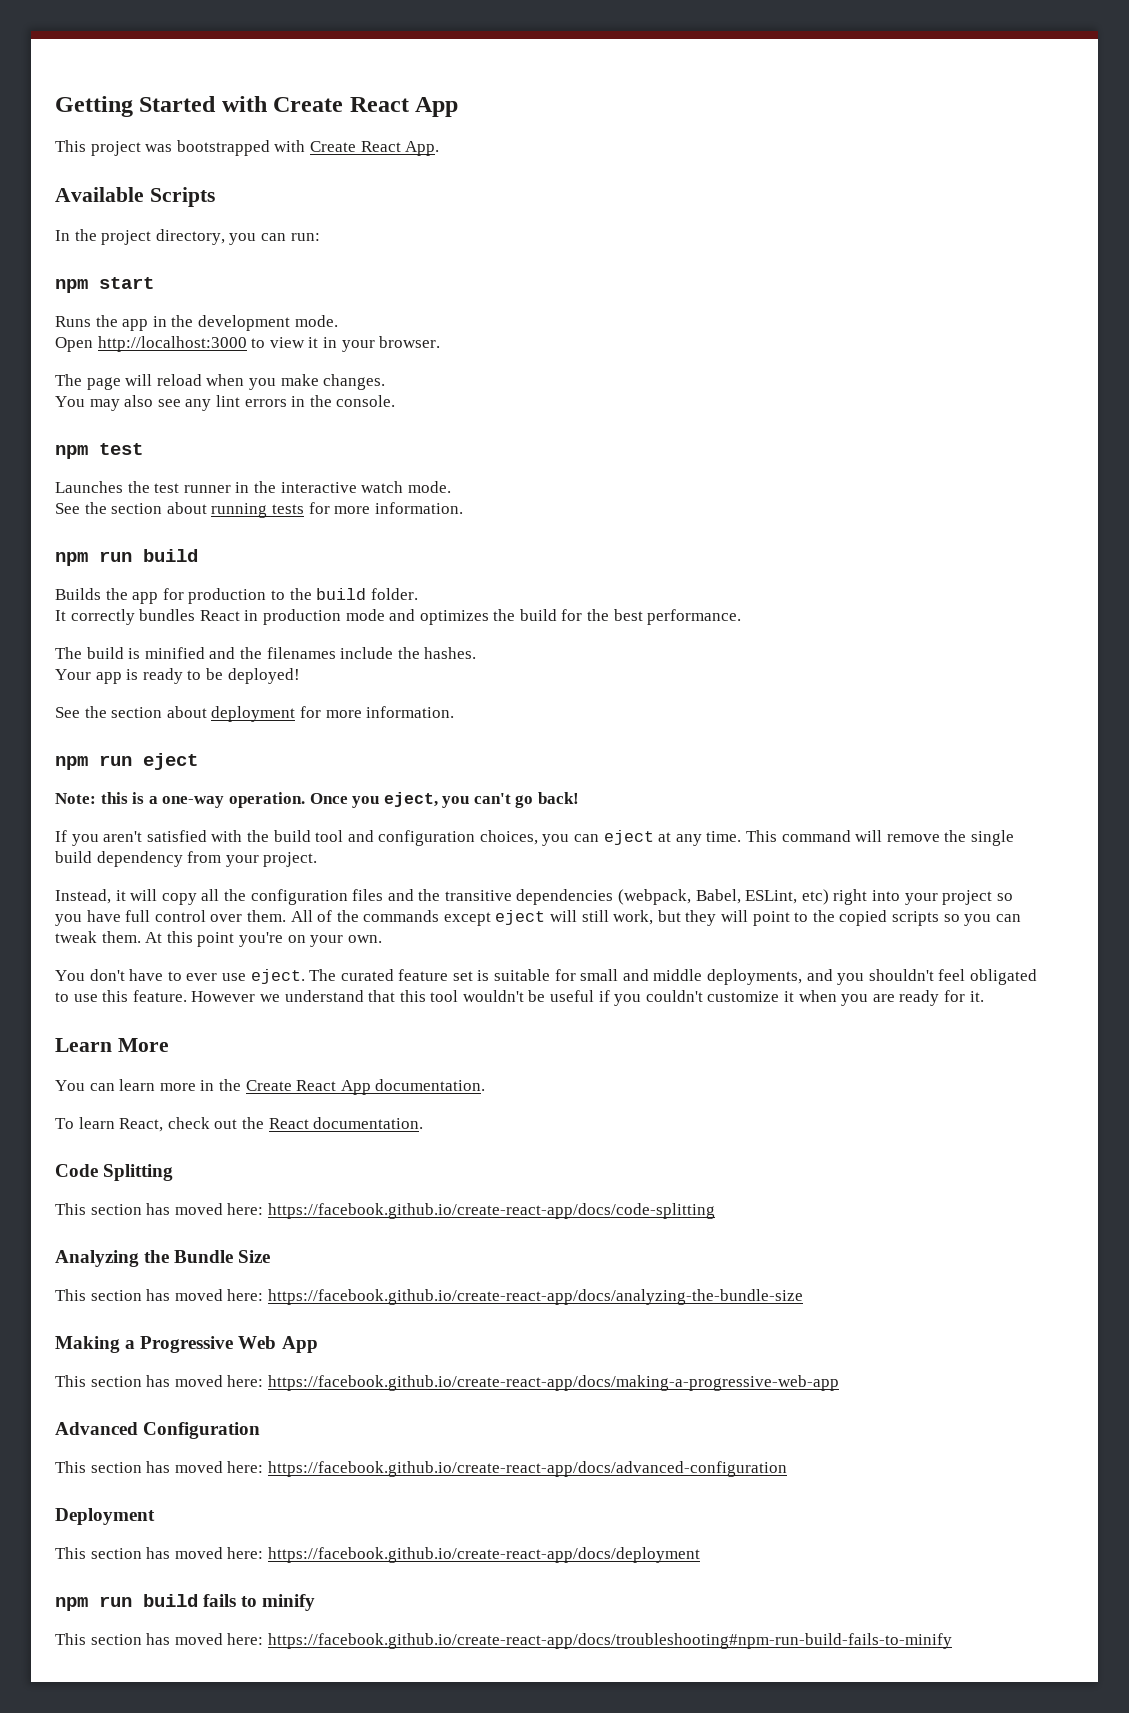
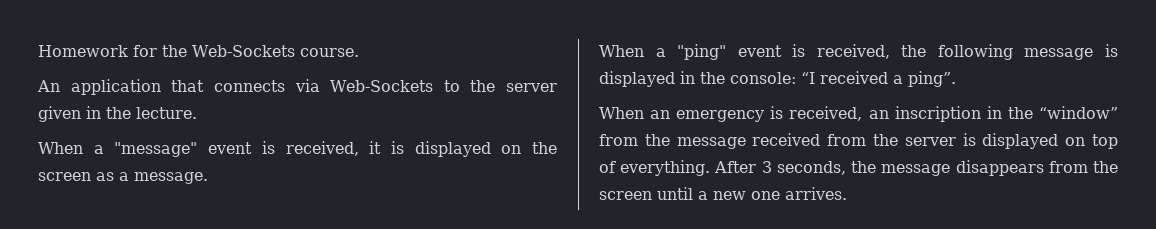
[55,96,459,117] [55,140,440,156] [55,187,215,207] [55,229,320,245] [55,277,154,293] [55,315,338,331] [55,336,441,352] [55,374,386,390] [55,395,396,411] [55,443,143,459] [55,481,451,493] [55,502,463,518] [55,549,198,566] [55,588,418,604] [55,609,742,625] [55,647,477,659] [55,668,300,684] [55,706,455,722] [55,753,198,770] [55,792,580,808] [55,830,1014,846] [55,851,318,867] [55,889,1013,905] [55,910,1021,926] [55,931,382,947] [55,969,1037,985] [55,990,984,1006] [55,1038,169,1052] [55,1079,486,1095] [55,1117,424,1132] [55,1164,174,1181] [55,1203,715,1219] [55,1250,271,1267] [55,1289,803,1305] [55,1336,318,1353] [55,1375,839,1391] [55,1422,261,1439] [55,1461,787,1477] [55,1508,155,1525] [55,1547,700,1563] [55,1594,316,1611] [55,1633,952,1649] Getting Started with Create React App // This project was bootstrapped with Create React App. // Available Scripts // In the project directory, you can run: // npm start // Runs the app in the development mode. // Open http://localhost:3000 to view it in your browser. // The page will reload when you make changes. // You may also see any lint errors in the console. // npm test // Launches the test runner in the interactive watch mode. // See the section about running tests for more information. // npm run build // Builds the app for production to the build folder. // It correctly bundles React in production mode and optimizes the build for the best performance. // The build is minified and the filenames include the hashes. // Your app is ready to be deployed! // See the section about deployment for more information. // npm run eject // Note: this is a one-way operation. Once you eject, you can't go back! // If you aren't satisfied with the build tool and configuration choices, you can eject at any time. This command will remove the single build dependency from your project. // Instead, it will copy all the configuration files and the transitive dependencies (webpack, Babel, ESLint, etc) right into your project so you have full control over them. All of the commands except eject will still work, but they will point to the copied scripts so you can tweak them. At this point you're on your own. // You don't have to ever use eject. The curated feature set is suitable for small and middle deployments, and you shouldn't feel obligated to use this feature. However we understand that this tool wouldn't be useful if you couldn't customize it when you are ready for it. // Learn More // You can learn more in the Create React App documentation. // To learn React, check out the React documentation. // Code Splitting // This section has moved here: https://facebook.github.io/create-react-app/docs/code-splitting // Analyzing the Bundle Size // This section has moved here: https://facebook.github.io/create-react-app/docs/analyzing-the-bundle-size // Making a Progressive Web App // This section has moved here: https://facebook.github.io/create-react-app/docs/making-a-progressive-web-app // Advanced Configuration // This section has moved here: https://facebook.github.io/create-react-app/docs/advanced-configuration // Deployment // This section has moved here: https://facebook.github.io/create-react-app/docs/deployment // npm run build fails to minify // This section has moved here: https://facebook.github.io/create-react-app/docs/troubleshooting#npm-run-build-fails-to-minify -> [38,45,359,57] [37,79,557,95] [38,106,197,122] [38,141,557,157] [38,172,208,184] [599,44,1118,60] [599,71,956,87] [599,106,1118,122] [599,133,1118,149] [599,160,1118,176] [599,187,847,200] Homework for the Web-Sockets course. // An application that connects via Web-Sockets to the server given in the lecture. // When a "message" event is received, it is displayed on the screen as a message. // When a "ping" event is received, the following message is displayed in the console: “I received a ping”. // When an emergency is received, an inscription in the “window” from the message received from the server is displayed on top of everything. After 3 seconds, the message disappears from the screen until a new one arrives.

